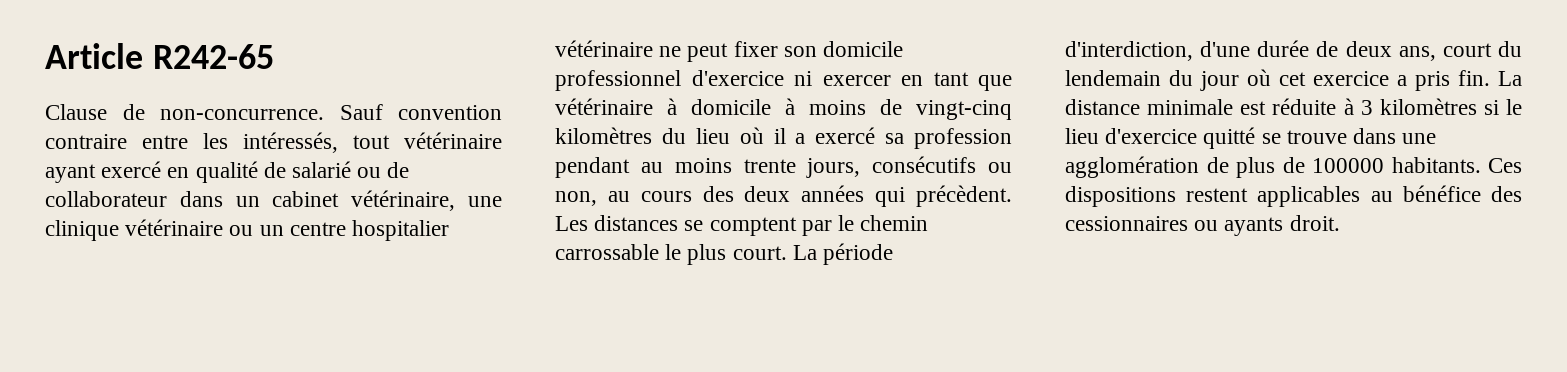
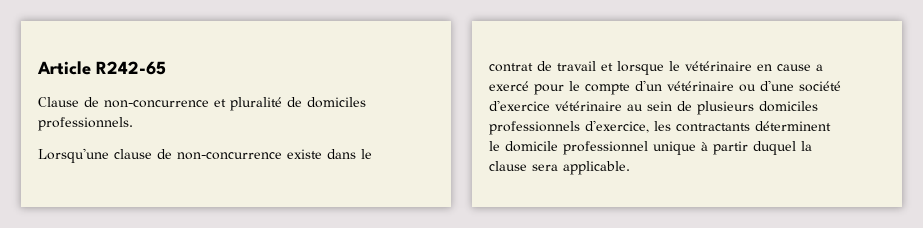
[160,104,502,120] [45,132,502,153] [45,161,410,183] [45,190,503,211] [45,219,450,241] [555,40,904,62] [555,70,1012,91] [555,98,1012,120] [555,127,1012,149] [555,156,1012,178] [555,185,1012,207] [555,215,929,236] [555,243,894,265] [1065,40,1522,61] [1065,69,1522,91] [1065,98,1522,115] [1065,127,1437,149] [1065,156,1522,178] [1065,185,1522,207] [1065,215,1340,236] non-concurrence. Sauf convention contraire entre les intéressés, tout vétérinaire ayant exercé en qualité de salarié ou de collaborateur dans un cabinet vétérinaire, une clinique vétérinaire ou un centre hospitalier vétérinaire ne peut fixer son domicile professionnel d'exercice ni exercer en tant que vétérinaire à domicile à moins de vingt-cinq kilomètres du lieu où il a exercé sa profession pendant au moins trente jours, consécutifs ou non, au cours des deux années qui précèdent. Les distances se comptent par le chemin carrossable le plus court. La période d'interdiction, d'une durée de deux ans, court du lendemain du jour où cet exercice a pris fin. La distance minimale est réduite à 3 kilomètres si le lieu d'exercice quitté se trouve dans une agglomération de plus de 100000 habitants. Ces dispositions restent applicables au bénéfice des cessionnaires ou ayants droit. -> [104,97,366,111] [38,117,133,131] [38,148,372,163] [489,61,823,75] [489,80,841,95] [489,100,818,115] [489,120,831,135] [489,141,812,155] [489,161,630,175] non-concurrence et pluralité de domiciles professionnels. // Lorsqu'une clause de non-concurrence existe dans le contrat de travail et lorsque le vétérinaire en cause a exercé pour le compte d'un vétérinaire ou d'une société d'exercice vétérinaire au sein de plusieurs domiciles professionnels d'exercice, les contractants déterminent le domicile professionnel unique à partir duquel la clause sera applicable.

